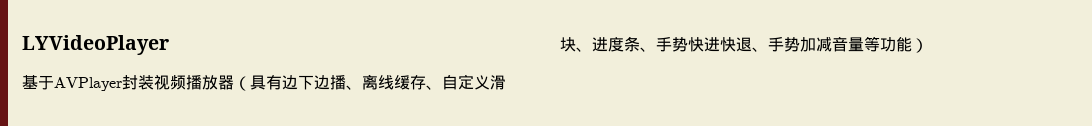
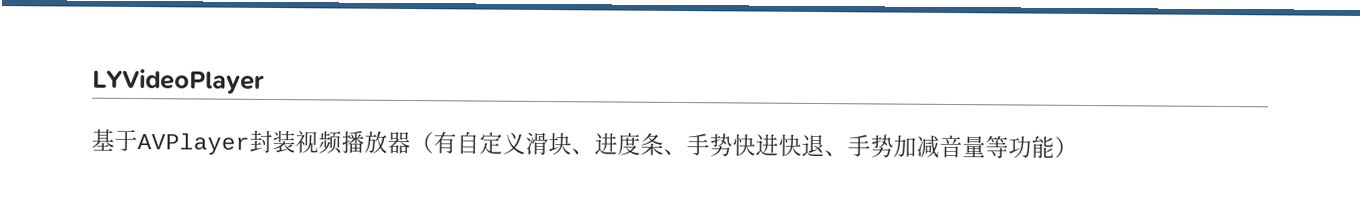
[250,74,442,90] 具有边下边播、离线缓存、 -> [433,131,457,154] 有

